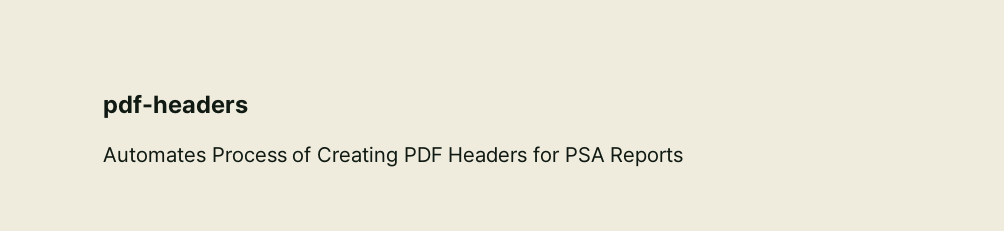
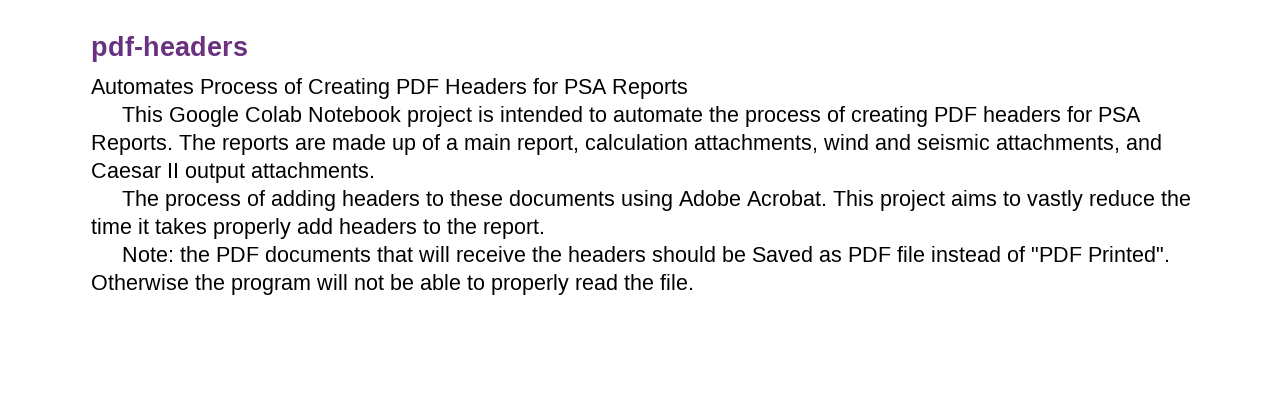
(684, 157) none -> [122,106,1142,127] [91,134,1162,155] [91,162,375,183] [122,190,1192,211] [91,218,545,239] [122,246,1171,262] [91,274,694,295] // This Google Colab Notebook project is intended to automate the process of creating PDF headers for PSA Reports. The reports are made up of a main report, calculation attachments, wind and seismic attachments, and Caesar II output attachments. // The process of adding headers to these documents using Adobe Acrobat. This project aims to vastly reduce the time it takes properly add headers to the report. // Note: the PDF documents that will receive the headers should be Saved as PDF file instead of "PDF Printed". Otherwise the program will not be able to properly read the file.

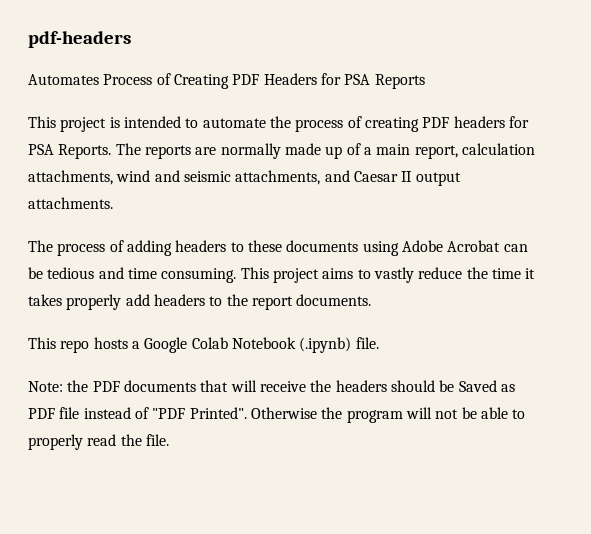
[169,106,402,127] Google Colab Notebook -> (56, 122) none
(326, 143) none -> [220,143,281,159] normally
[747,190,828,206] Acrobat. -> [447,240,528,252] [28,267,237,283] Acrobat can be tedious and time consuming.
[483,219,545,239] report. -> [251,294,372,310] [28,337,379,353] report documents. // This repo hosts a Google Colab Notebook (.ipynb) file.

